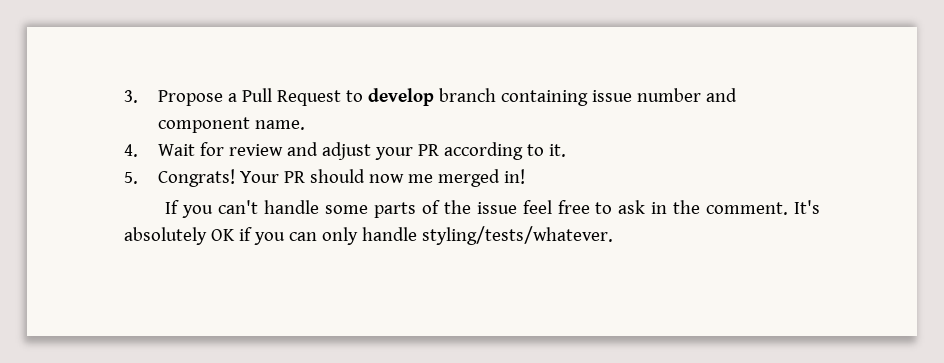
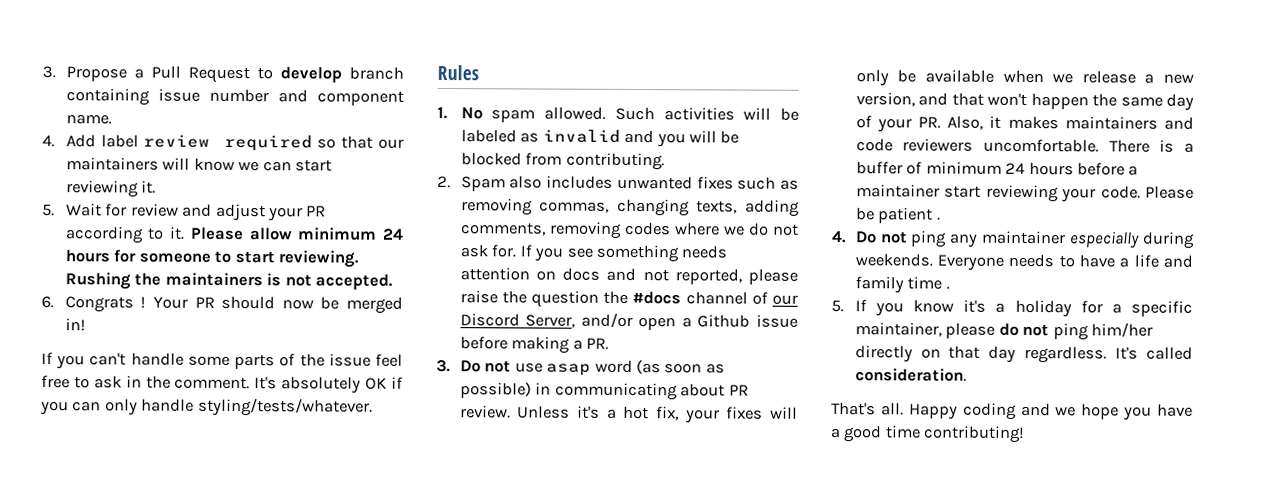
(138, 150) none -> [65,134,404,152] [65,157,332,172] [65,180,157,198] [42,204,55,217] Add label review required so that our maintainers will know we can start reviewing it. // 5.
[124,169,236,187] // 5. Congrats! -> [189,226,404,241] [64,249,359,268] [64,272,393,290] [41,296,147,313] Please allow minimum 24 hours for someone to start reviewing. Rushing the maintainers is not accepted. // 6. Congrats !
[408,174,434,183] me -> [320,296,340,310] be
(613, 235) none -> [437,65,479,81] [437,106,799,123] [460,129,740,148] [460,152,665,171] [437,175,799,192] [460,198,800,217] [460,221,799,239] [459,244,728,263] [459,267,798,285] [459,290,798,308] [459,312,798,331] [459,336,610,354] [436,359,725,376] [459,382,749,401] [459,405,799,424] [855,69,1194,87] [855,92,1194,111] [855,115,1194,133] [855,138,1194,153] [855,161,1139,176] [855,184,1194,203] [855,207,941,224] [831,230,1195,249] [854,253,1193,271] [854,276,950,294] [831,299,1193,318] [854,322,1153,341] [854,345,1193,364] [854,368,967,382] [831,401,1193,421] [831,425,1026,443] // Rules // 1. No spam allowed. Such activities will be labeled as invalid and you will be blocked from contributing. // 2. Spam also includes unwanted fixes such as removing commas, changing texts, adding comments, removing codes where we do not ask for. If you see something needs attention on docs and not reported, please raise the question the #docs channel of our Discord Server, and/or open a Github issue before making a PR. // 3. Do not use asap word (as soon as possible) in communicating about PR review. Unless it's a hot fix, your fixes will only be available when we release a new version, and that won't happen the same day of your PR. Also, it makes maintainers and code reviewers uncomfortable. There is a buffer of minimum 24 hours before a maintainer start reviewing your code. Please be patient . // 4. Do not ping any maintainer especially during weekends. Everyone needs to have a life and family time . // 5. If you know it's a holiday for a specific maintainer, please do not ping him/her directly on that day regardless. It's called consideration. // That's all. Happy coding and we hope you have a good time contributing!

